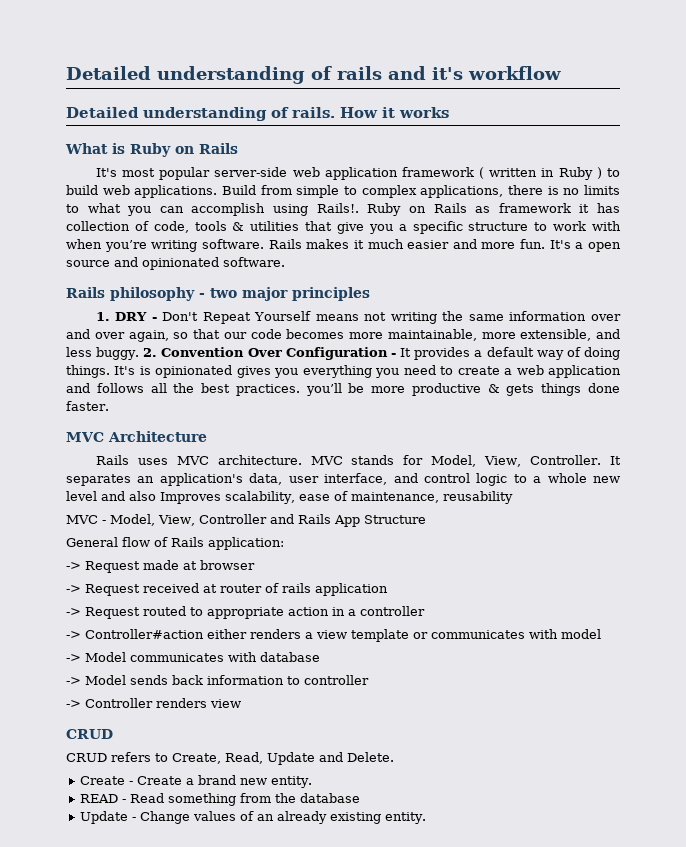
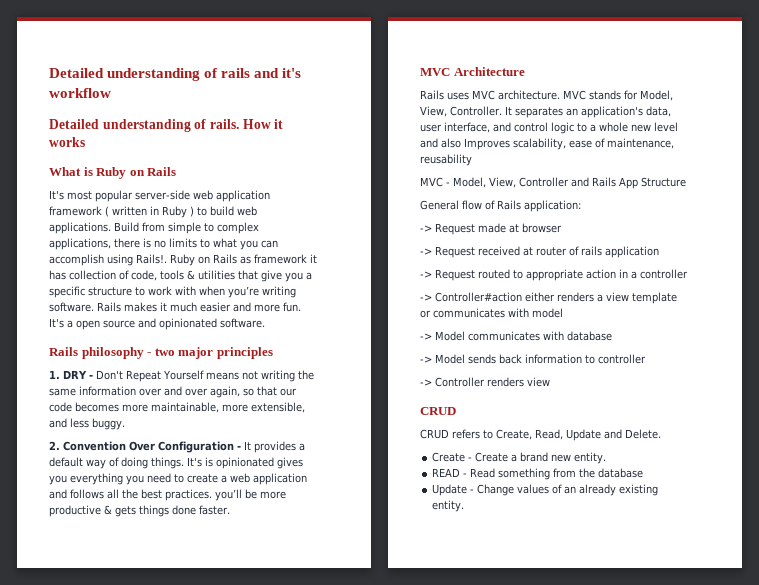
(140, 353) none -> (125, 424) //

